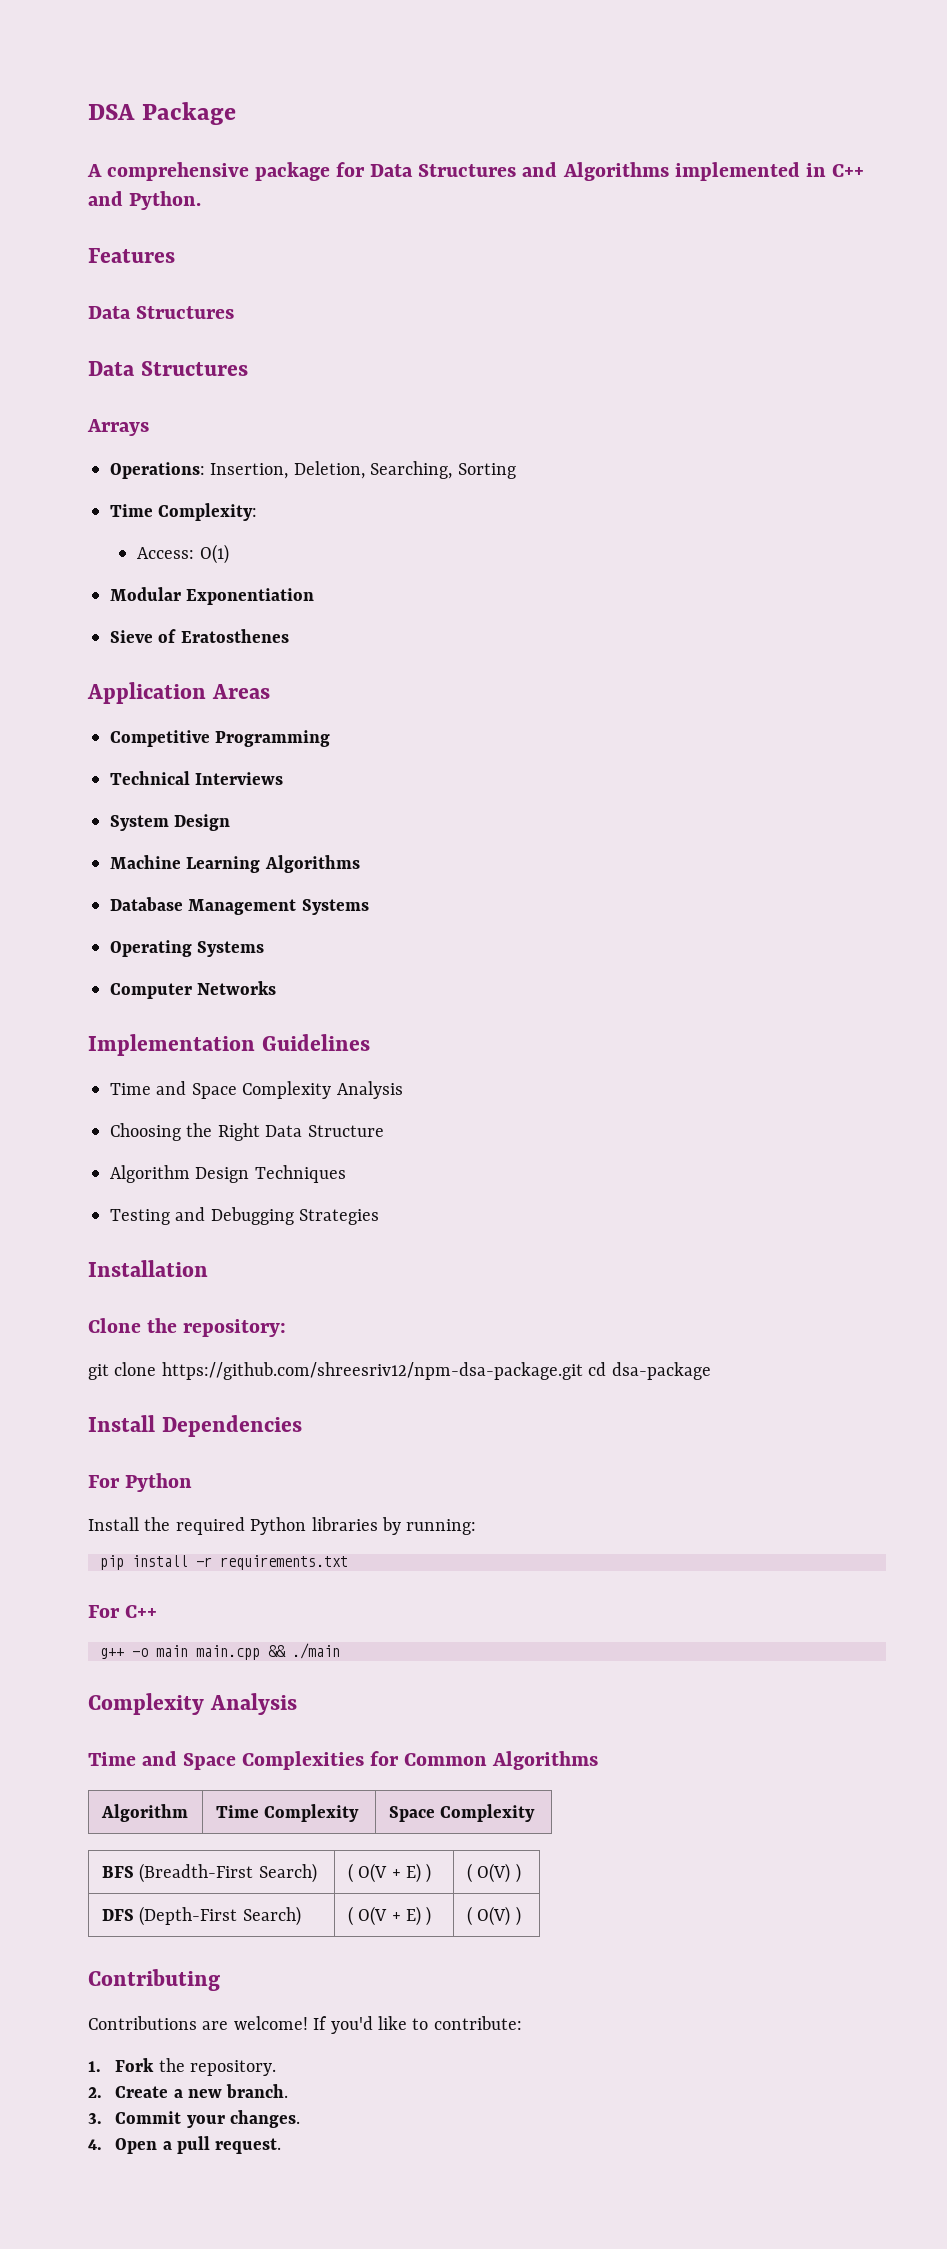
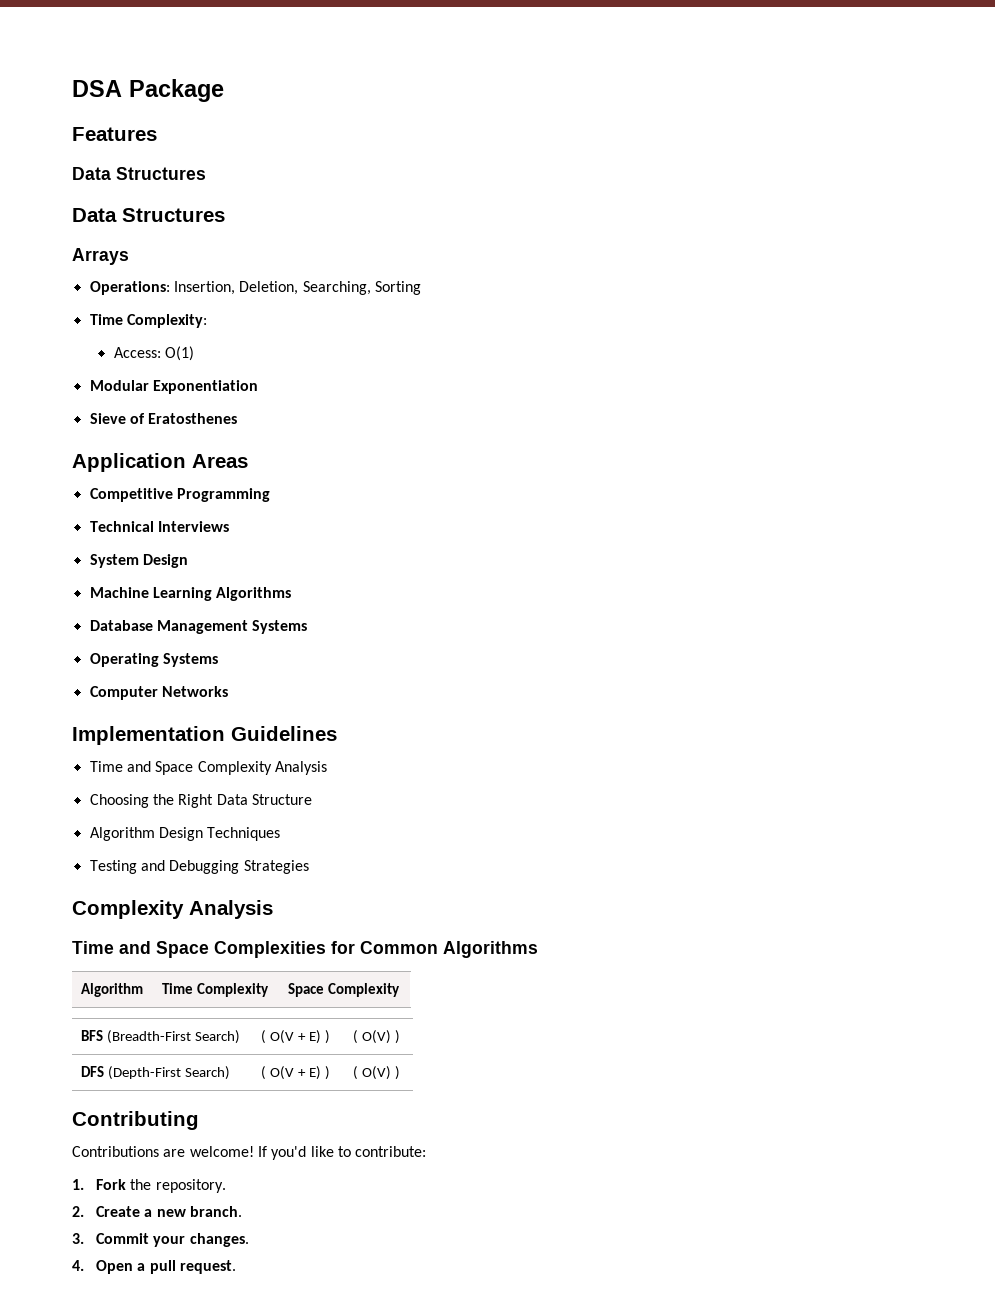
[87,162,864,181] [88,191,202,210] // A comprehensive package for Data Structures and Algorithms implemented in C++ and Python. -> (224, 90) none
[88,1260,208,1277] [88,1318,287,1337] [88,1362,711,1380] [88,1415,302,1437] [88,1473,193,1492] [88,1517,477,1535] [100,1555,348,1570] [88,1605,158,1618] [100,1643,340,1660] // Installation // Clone the repository: // git clone https://github.com/shreesriv12/npm-dsa-package.git cd dsa-package // Install Dependencies // For Python // Install the required Python libraries by running: // pip install -r requirements.txt // For C++ // g++ -o main main.cpp && ./main -> (309, 867) none

